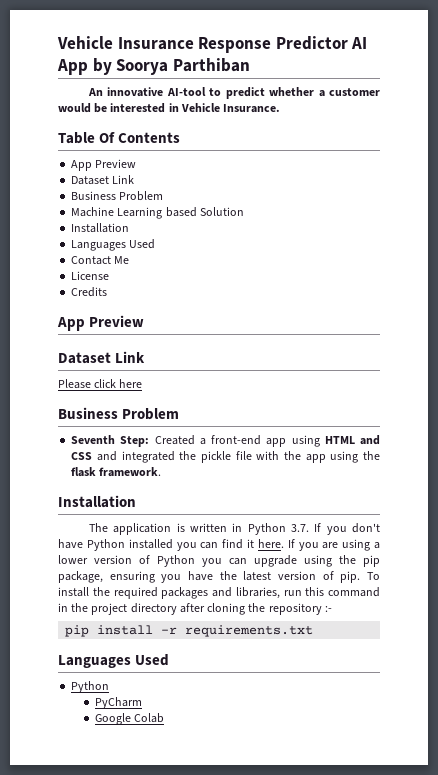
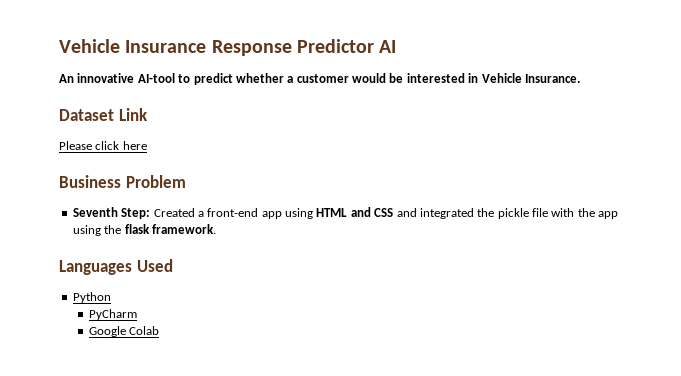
[57,58,250,75] App by Soorya Parthiban -> (397, 46) none
[58,132,181,144] [71,159,137,171] [71,175,135,185] [71,191,164,201] [71,207,244,219] [71,223,130,233] [71,239,156,251] [71,256,130,265] [71,271,110,280] [71,287,108,297] [57,315,145,331] // Table Of Contents // App Preview // Dataset Link // Business Problem // Machine Learning based Solution // Installation // Languages Used // Contact Me // License // Credits // App Preview -> (580, 78) none
[58,495,136,508] [88,523,380,535] [58,539,380,551] [58,555,380,567] [58,571,380,583] [58,587,380,599] [58,603,332,615] [65,625,314,637] // Installation // The application is written in Python 3.7. If you don't have Python installed you can find it here. If you are using a lower version of Python you can upgrade using the pip package, ensuring you have the latest version of pip. To install the required packages and libraries, run this command in the project directory after cloning the repository :- // pip install -r requirements.txt -> (216, 229) none

